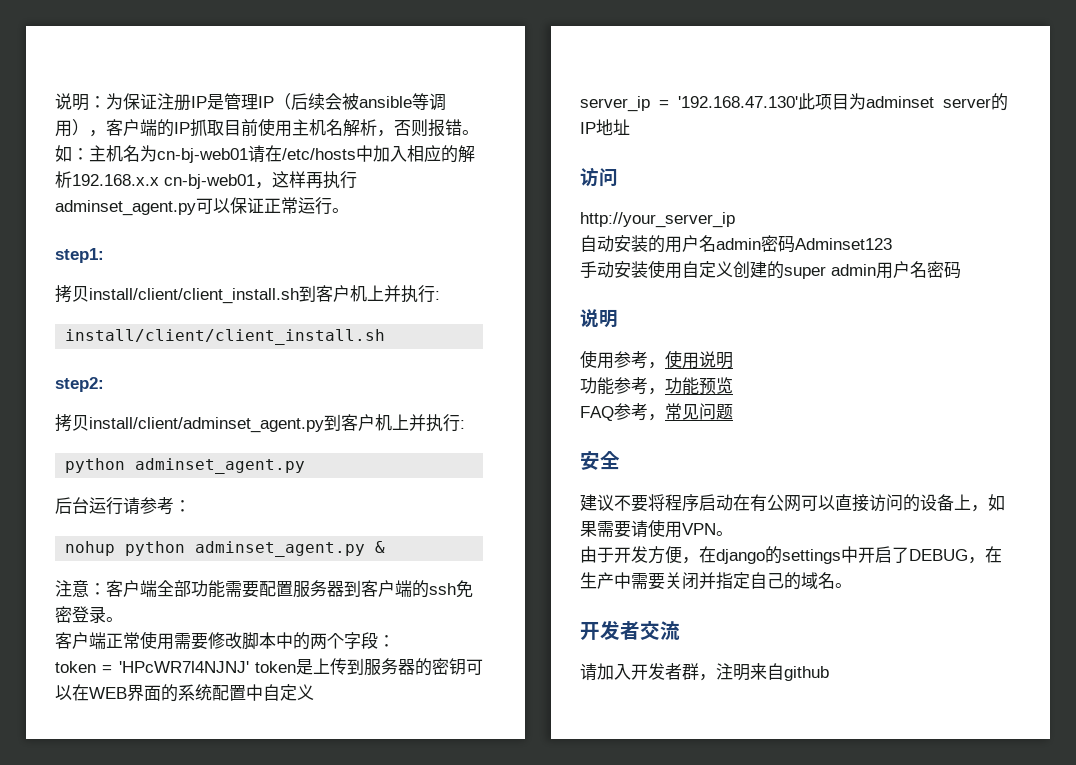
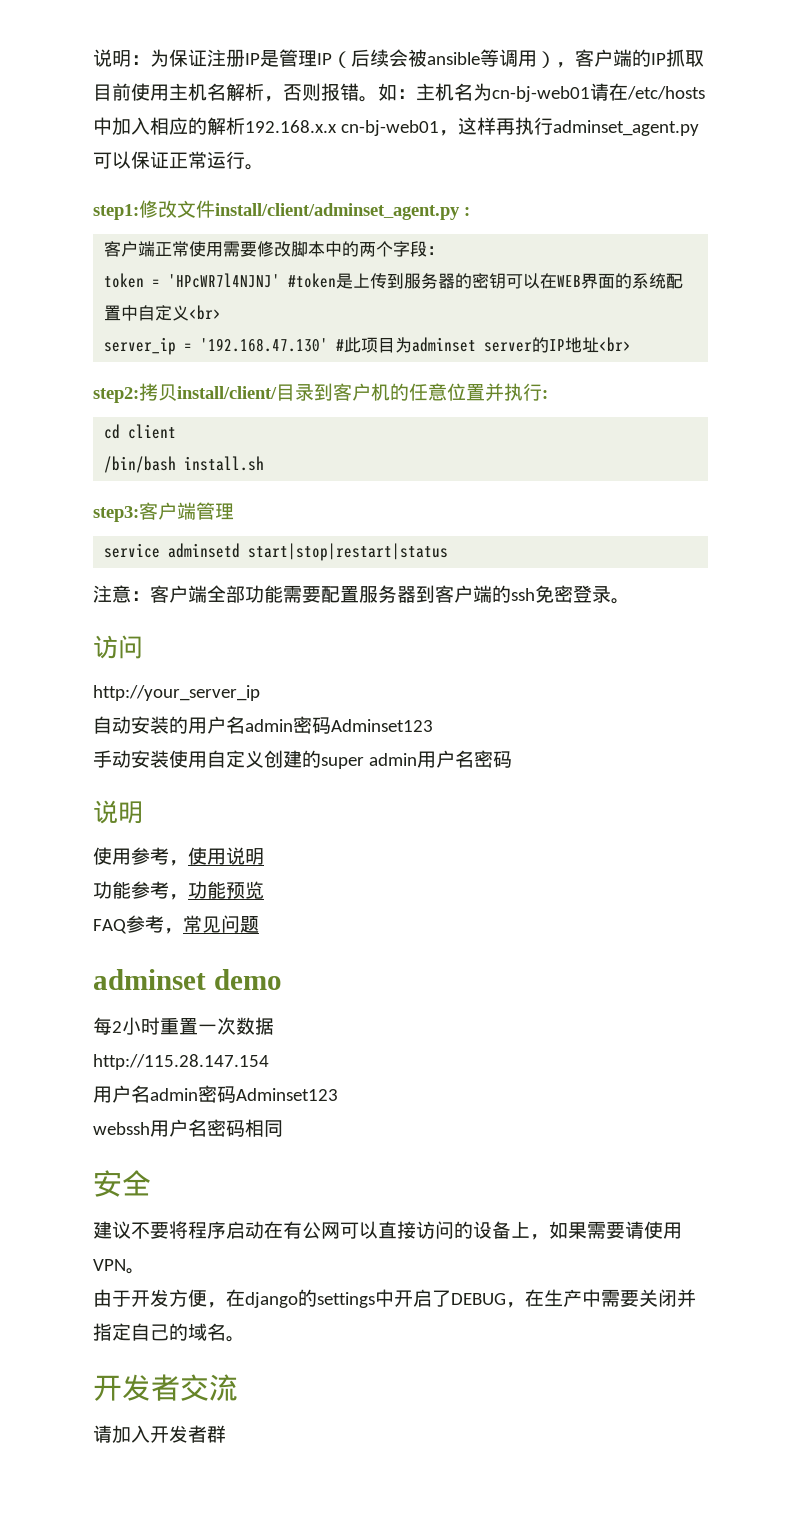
[55,285,440,304] [65,329,386,345] [55,377,104,392] [55,414,465,433] [65,458,306,474] [55,497,191,515] [65,541,386,557] // 拷贝install/client/client_install.sh到客户机上并执行: // install/client/client_install.sh // step2: // 拷贝install/client/adminset_agent.py到客户机上并执行: // python adminset_agent.py // 后台运行请参考： // nohup python adminset_agent.py & -> [139,200,470,220] [104,241,445,257] [104,273,684,289] [104,305,222,321] [104,337,632,355] [93,383,548,403] [104,424,177,439] [104,456,265,473] [93,502,234,522] [104,543,449,561] 修改文件install/client/adminset_agent.py : // 客户端正常使用需要修改脚本中的两个字段： // token = 'HPcWR7l4NJNJ' #token是上传到服务器的密钥可以在WEB界面的系统配置中自定义<br> // server_ip = '192.168.47.130' #此项目为adminset server的IP地址<br> // step2:拷贝install/client/目录到客户机的任意位置并执行: // cd client // /bin/bash install.sh // step3:客户端管理 // service adminsetd start|stop|restart|status
[55,631,395,650] [55,658,483,676] [55,684,314,702] [580,93,1008,112] [580,119,630,136] // 客户端正常使用需要修改脚本中的两个字段： // token = 'HPcWR7l4NJNJ' token是上传到服务器的密钥可以在WEB界面的系统配置中自定义 // server_ip = '192.168.47.130'此项目为adminset server的IP地址 -> (630, 601) none
(733, 412) none -> [93,969,282,990] [93,1017,274,1035] [93,1054,269,1070] [93,1085,338,1103] [93,1119,283,1137] // adminset demo // 每2小时重置一次数据 // http://115.28.147.154 // 用户名admin密码Adminset123 // webssh用户名密码相同
[699,663,829,681] ，注明来自github -> (226, 1434) none

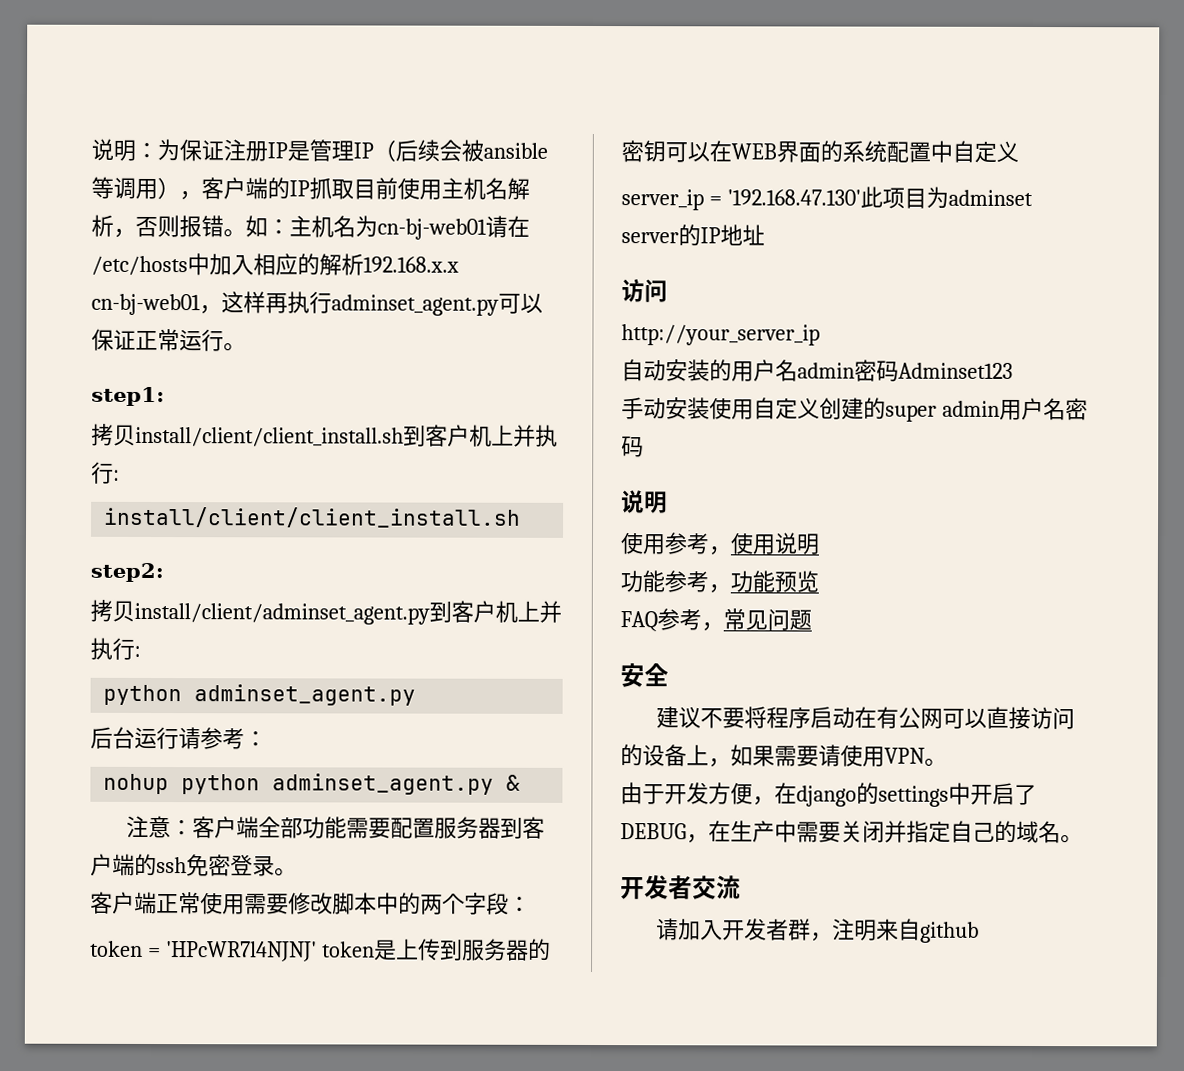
[139,200,470,220] [104,241,445,257] [104,273,684,289] [104,305,222,321] [104,337,632,355] [93,383,548,403] [104,424,177,439] [104,456,265,473] [93,502,234,522] [104,543,449,561] 修改文件install/client/adminset_agent.py : // 客户端正常使用需要修改脚本中的两个字段： // token = 'HPcWR7l4NJNJ' #token是上传到服务器的密钥可以在WEB界面的系统配置中自定义<br> // server_ip = '192.168.47.130' #此项目为adminset server的IP地址<br> // step2:拷贝install/client/目录到客户机的任意位置并执行: // cd client // /bin/bash install.sh // step3:客户端管理 // service adminsetd start|stop|restart|status -> [91,423,558,447] [91,461,120,484] [104,506,522,528] [90,562,164,583] [90,599,562,625] [90,637,141,660] [103,684,417,706] [90,726,267,750] [103,773,521,795] // 拷贝install/client/client_install.sh到客户机上并执行: // install/client/client_install.sh // step2: // 拷贝install/client/adminset_agent.py到客户机上并执行: // python adminset_agent.py // 后台运行请参考： // nohup python adminset_agent.py &
(630, 601) none -> [90,891,531,915] [90,938,551,962] [621,140,1019,163] [621,186,1033,211] [621,224,765,247] // 客户端正常使用需要修改脚本中的两个字段： // token = 'HPcWR7l4NJNJ' token是上传到服务器的密钥可以在WEB界面的系统配置中自定义 // server_ip = '192.168.47.130'此项目为adminset server的IP地址
[93,969,282,990] [93,1017,274,1035] [93,1054,269,1070] [93,1085,338,1103] [93,1119,283,1137] // adminset demo // 每2小时重置一次数据 // http://115.28.147.154 // 用户名admin密码Adminset123 // webssh用户名密码相同 -> (812, 620) none
(226, 1434) none -> [810,918,980,943] ，注明来自github

